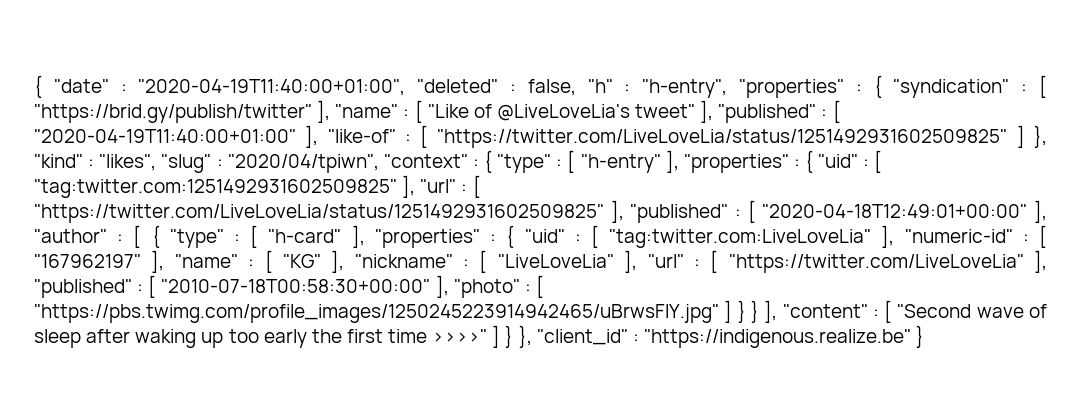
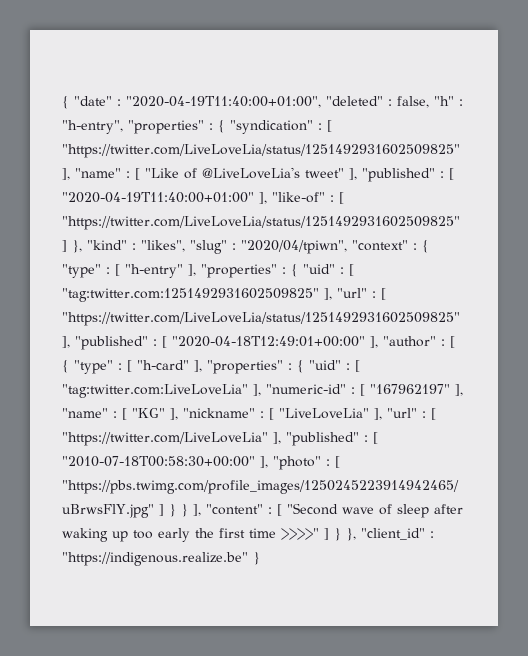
[34,104,312,123] "https://brid.gy/publish/twitter" -> [62,144,460,158] "https://twitter.com/LiveLoveLia/status/1251492931602509825"

